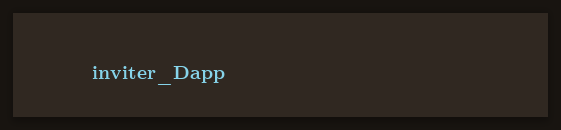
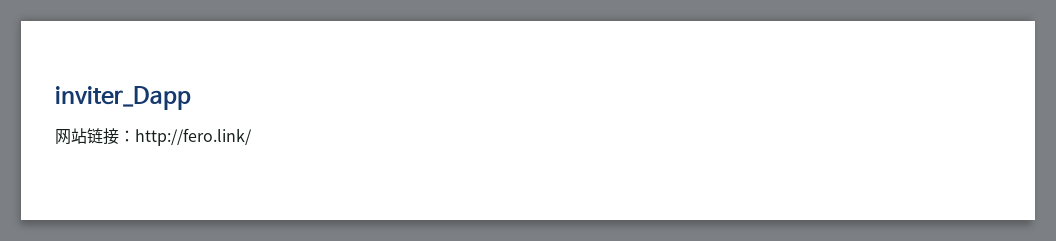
(225, 75) none -> [55,128,252,146] // 网站链接：http://fero.link/

